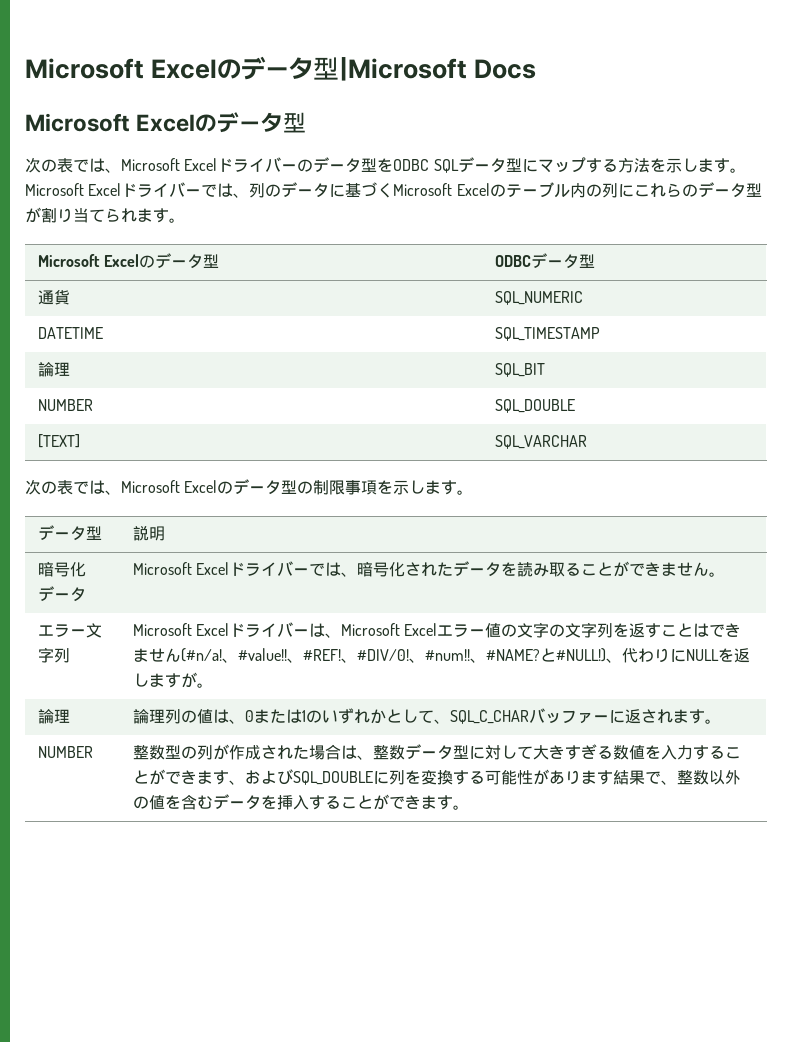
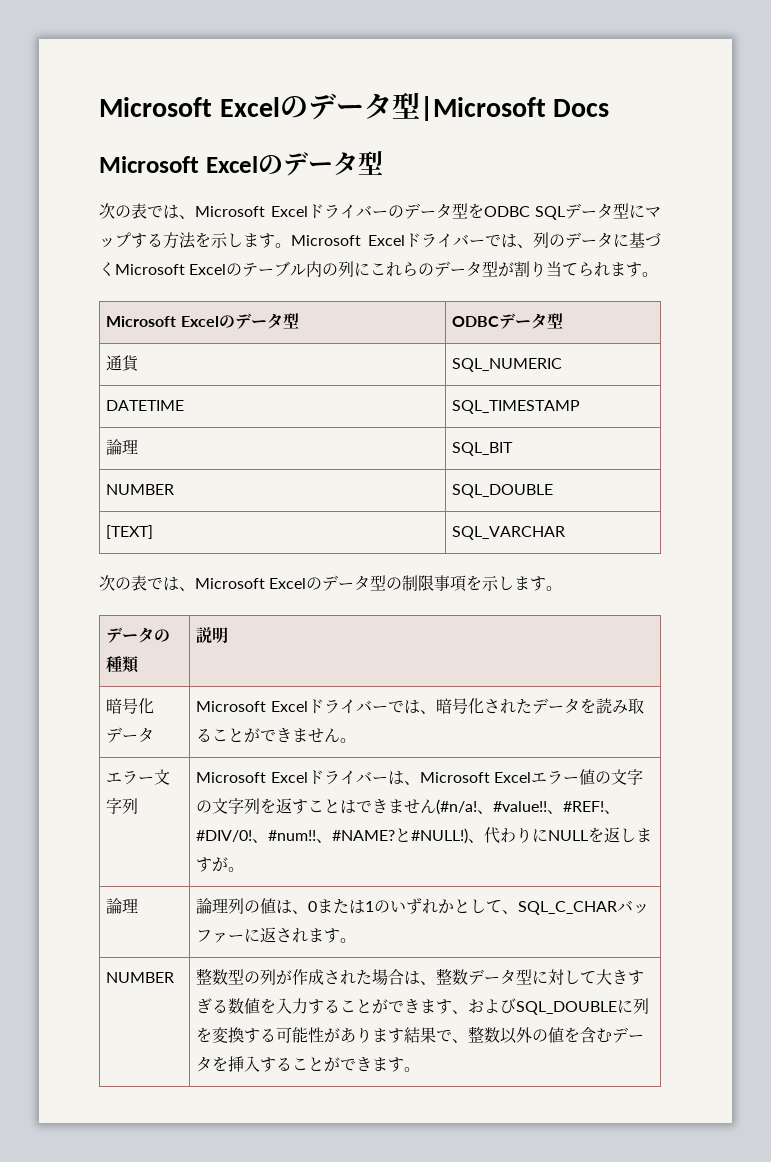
[85,526,102,540] 型 -> [154,629,171,642] [106,656,140,673] の種類

